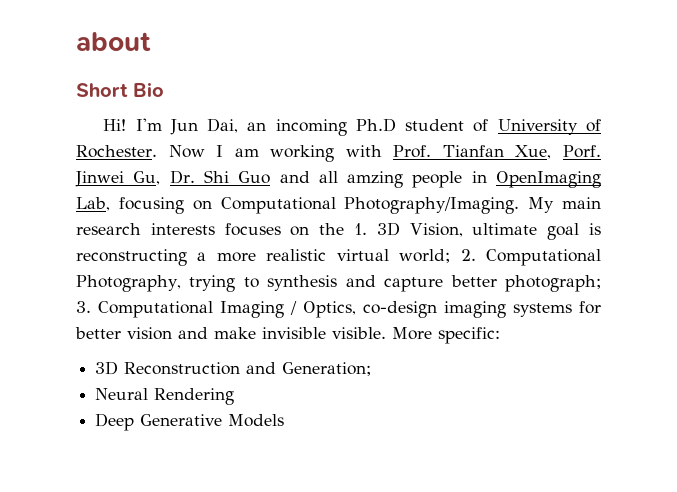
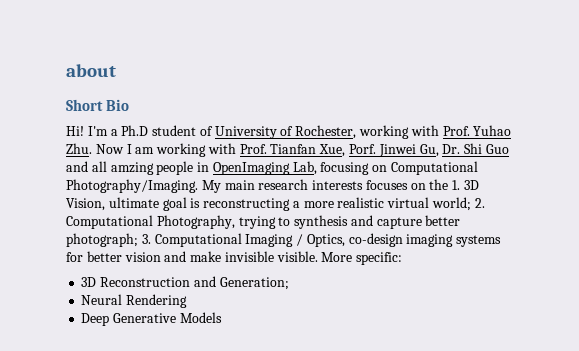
[169,118,347,136] Jun Dai, an incoming -> [110,129,118,136] a
[76,145,157,158] Rochester. -> [295,125,512,139] [66,143,92,154] Rochester, working with Prof. Yuhao Zhu.

